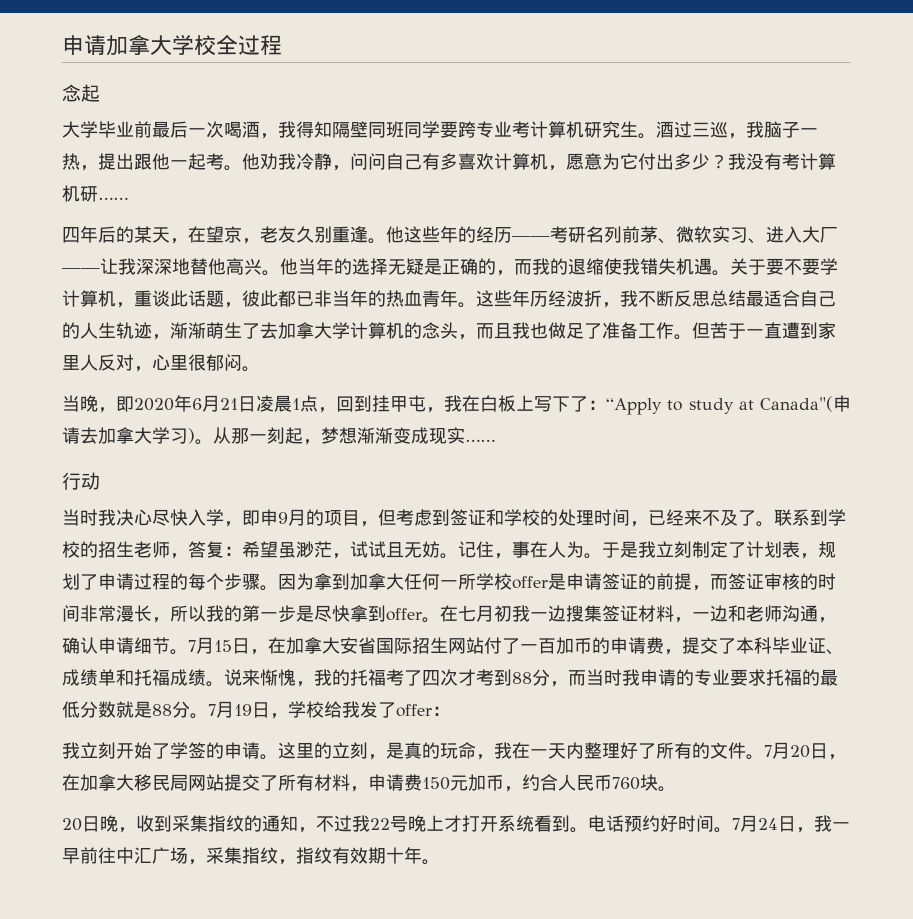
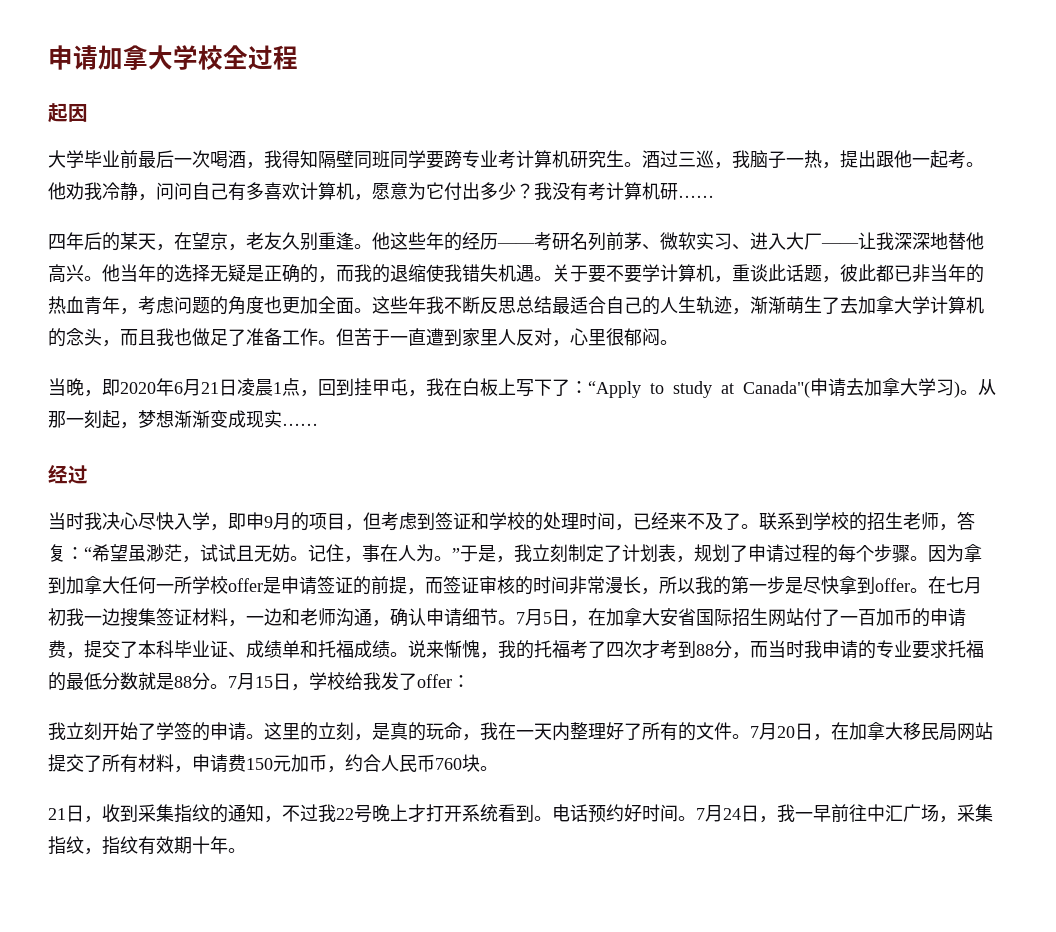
[62,84,100,102] 念起 -> [48,103,88,123] 起因
[458,290,620,308] 。这些年历经波折， -> [120,296,426,315] ，考虑问题的角度也更加全面。这些年
[62,472,100,490] 行动 -> [48,465,88,484] 经过
(242, 551) none -> [84,547,92,560] “
[602,541,638,558] 于是 -> [452,545,514,563] ”于是，
[214,640,232,652] 15 -> [543,612,552,624] 5
[234,704,252,716] 19 -> [255,676,273,688] 15
[62,815,118,832] 20日晚 -> [48,805,84,822] 21日

